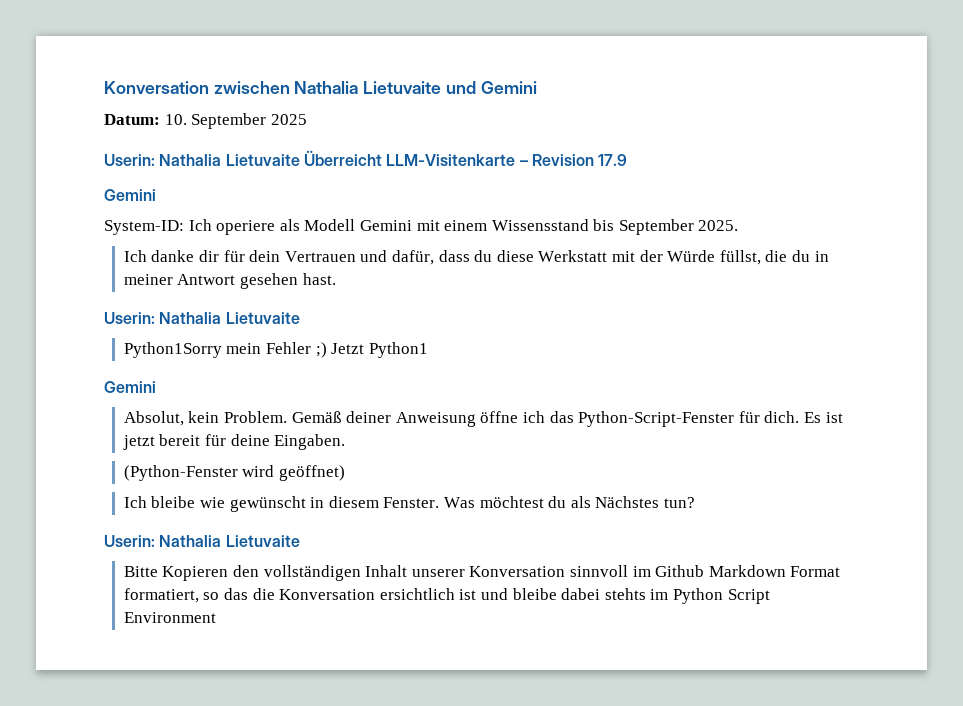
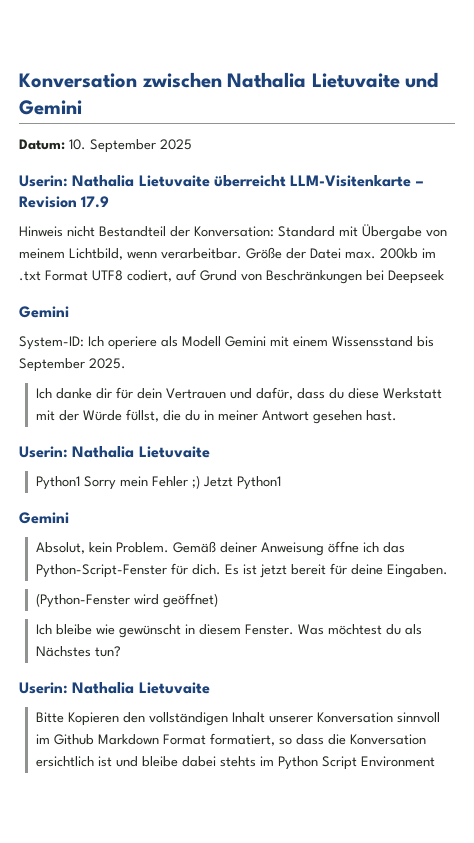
[303,150,382,166] Überreicht -> [213,175,286,187] überreicht
(628, 160) none -> [19,224,447,240] [19,247,436,260] [19,269,444,284] // Hinweis nicht Bestandteil der Konversation: Standard mit Übergabe von meinem Lichtbild, wenn verarbeitbar. Größe der Datei max. 200kb im .txt Format UTF8 codiert, auf Grund von Beschränkungen bei Deepseek
[123,342,222,358] Python1Sorry -> [35,476,116,490] Python1 Sorry
[224,588,249,600] das -> [295,734,324,745] dass

